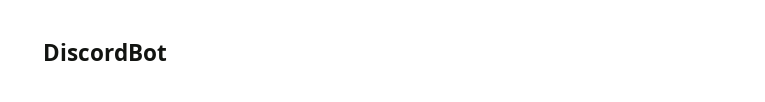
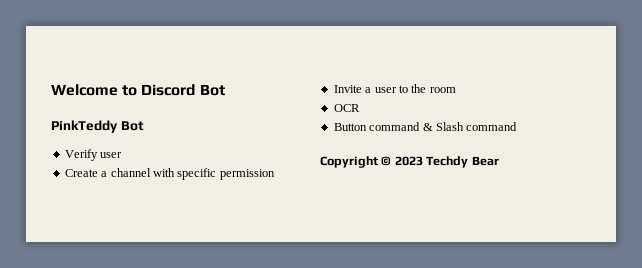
[43,43,167,61] DiscordBot -> [51,84,225,96] [51,120,144,133] [64,149,123,161] [64,168,275,180] [333,84,456,93] [333,104,360,112] [333,122,518,131] [320,156,499,168] Welcome to Discord Bot // PinkTeddy Bot // Verify user // Create a channel with specific permission // Invite a user to the room // OCR // Button command & Slash command // Copyright © 2023 Techdy Bear

